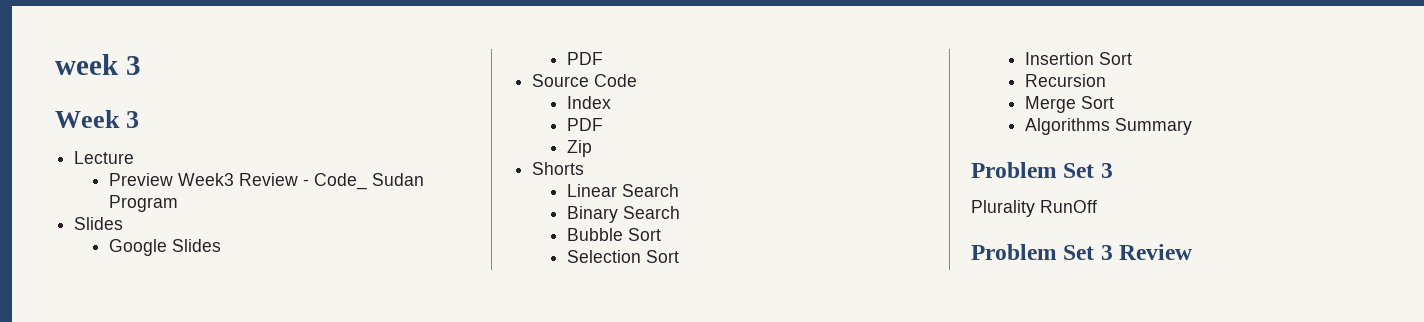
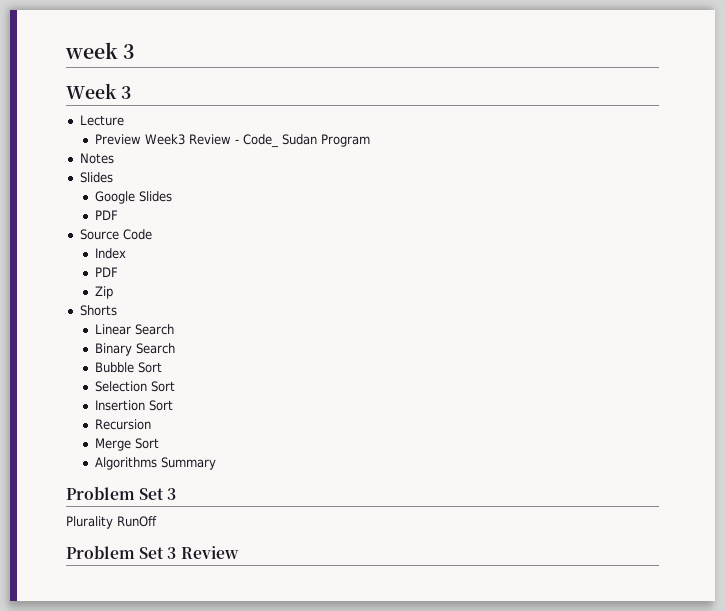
(178, 203) none -> [79,153,114,164] // Notes

